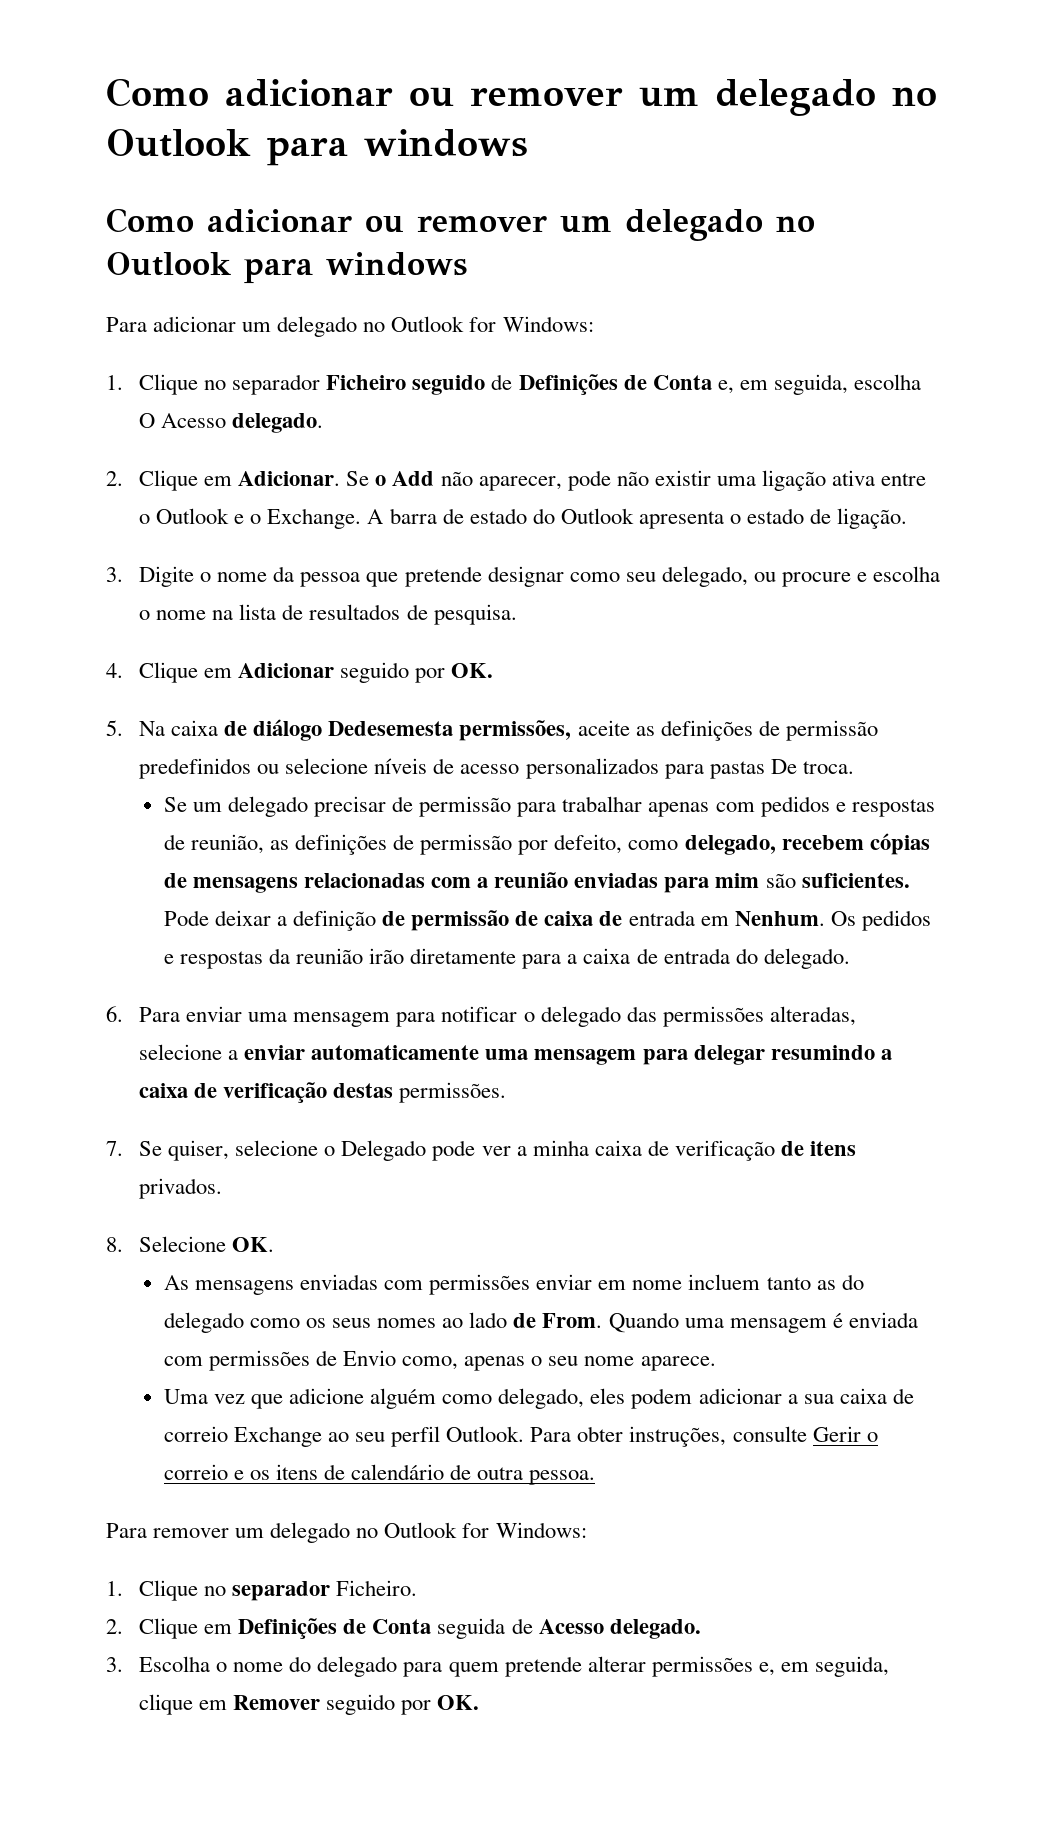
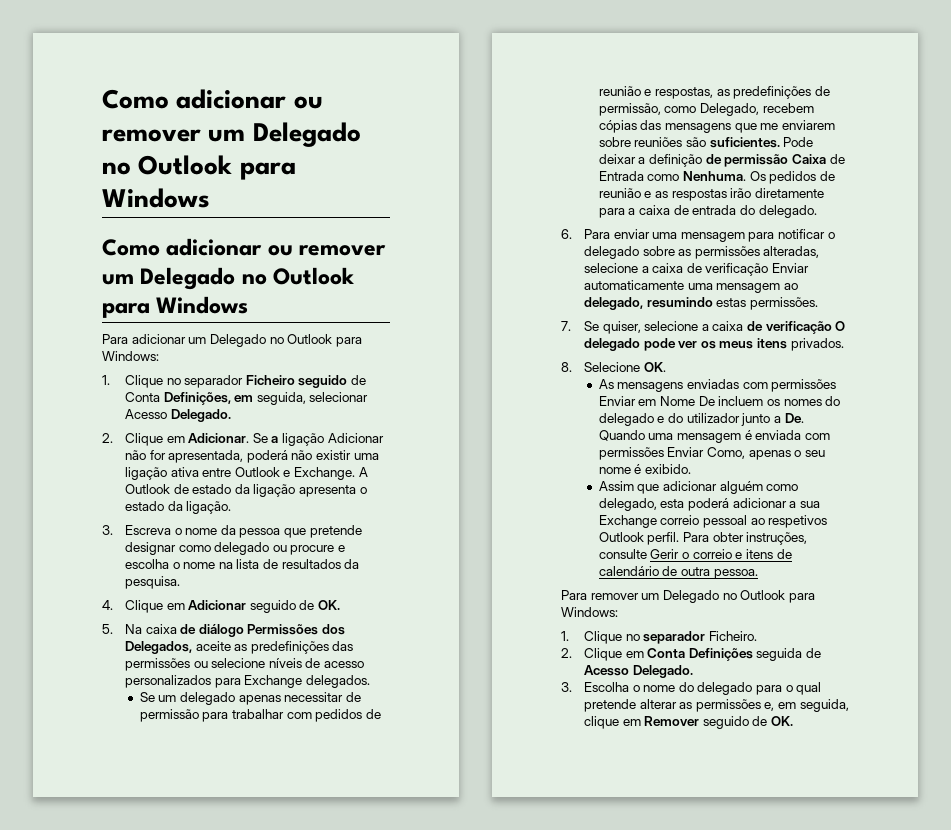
[106,78,937,116] [106,129,528,166] [106,208,815,241] [106,252,467,284] Como adicionar ou remover um delegado no Outlook para windows // Como adicionar ou remover um delegado no Outlook para windows -> [102,89,323,109] [102,122,361,147] [102,155,296,180] [102,188,210,208] [102,238,387,256] [102,267,355,290] [102,296,249,318] Como adicionar ou remover um Delegado no Outlook para Windows // Como adicionar ou remover um Delegado no Outlook para Windows
[277,316,497,337] delegado no Outlook for -> [209,334,362,347] Delegado no Outlook para
[518,374,922,395] [139,413,324,433] Definições de Conta e, em seguida, escolha O Acesso delegado. -> [124,392,369,405] [124,409,231,422] Conta Definições, em seguida, selecionar Acesso Delegado.
[375,470,611,491] o Add não aparecer, pode -> [271,433,384,446] [124,450,288,463] a ligação Adicionar não for apresentada, poderá
[139,514,151,524] o -> (232, 472) none
[250,514,262,524] o -> (291, 473) none
[389,508,437,524] barra -> [124,484,170,494] Outlook
[532,508,634,524] do Outlook -> [234,484,296,497] da ligação
[810,508,832,524] de -> [167,501,183,511] da
[139,566,195,587] Digite -> [124,525,171,535] Escreva
[625,566,748,587] seu delegado, -> [214,542,270,555] delegado
[406,604,428,620] de -> [344,559,360,569] da
[415,668,446,683] por -> [299,600,315,610] de
[328,720,878,741] [139,758,252,779] Dedesemesta permissões, aceite as definições de permissão predefinidos -> [247,624,346,635] [124,641,354,654] [124,658,190,671] Permissões dos Delegados, aceite as predefinições das permissões
[709,759,854,779] pastas De troca. -> [244,675,370,688] Exchange delegados.
[314,796,387,817] precisar -> [238,692,344,705] apenas necessitar
[648,802,710,817] apenas -> (285, 714) none
[835,799,935,817] [163,833,930,855] [163,872,760,893] e respostas de reunião, as definições de permissão por defeito, como delegado, recebem cópias de mensagens relacionadas com a reunião enviadas para mim -> [365,709,381,719] [598,86,830,99] [598,103,814,116] [598,120,835,133] [598,137,683,147] de reunião e respostas, as predefinições de permissão, como Delegado, recebem cópias das mensagens que me enviarem sobre reuniões
[515,910,931,931] [163,948,364,969] de caixa de entrada em Nenhum. Os pedidos e respostas da reunião -> [791,154,845,164] [598,171,835,184] [598,188,727,201] Caixa de Entrada como Nenhuma. Os pedidos de reunião e as respostas
[626,1006,657,1022] das -> [642,246,692,256] sobre as
[244,1045,892,1065] [139,1082,394,1103] enviar automaticamente uma mensagem para delegar resumindo a caixa de verificação destas -> [652,263,810,276] [583,280,798,293] [583,297,747,310] caixa de verificação Enviar automaticamente uma mensagem ao delegado, resumindo estas
[324,1140,805,1161] o Delegado pode ver a minha caixa de verificação de -> [701,321,846,334] [583,338,754,351] a caixa de verificação O delegado pode ver os meus
[536,1274,864,1290] [163,1312,603,1333] enviar em nome incluem tanto as do delegado como os seus nomes ao lado de From. -> [598,396,841,406] [598,413,804,426] Enviar em Nome De incluem os nomes do delegado e do utilizador junto a De.
[316,1350,459,1370] de Envio como, -> [667,447,746,459] Enviar Como,
[640,1356,716,1371] [163,1388,365,1409] aparece. // Uma vez que adicione -> [634,464,692,474] [598,481,718,494] é exibido. // Assim que adicionar
[590,1388,693,1409] eles podem -> [660,498,730,511] esta poderá
[839,1388,914,1404] [163,1426,525,1447] caixa de correio Exchange ao seu perfil Outlook. -> [598,515,828,528] [598,532,680,545] Exchange correio pessoal ao respetivos Outlook perfil.
[250,1470,271,1480] os -> (743, 555) none
[270,1522,490,1543] delegado no Outlook for -> [662,590,815,603] Delegado no Outlook para
[238,1618,432,1639] Definições de Conta -> [647,648,753,661] Conta Definições
[609,1619,701,1639] delegado. -> [632,665,693,678] Delegado.
[448,1662,499,1677] quem -> [785,682,822,695] o qual
(646, 1664) none -> [679,702,693,709] as
[401,1700,432,1715] por -> [752,716,768,726] de

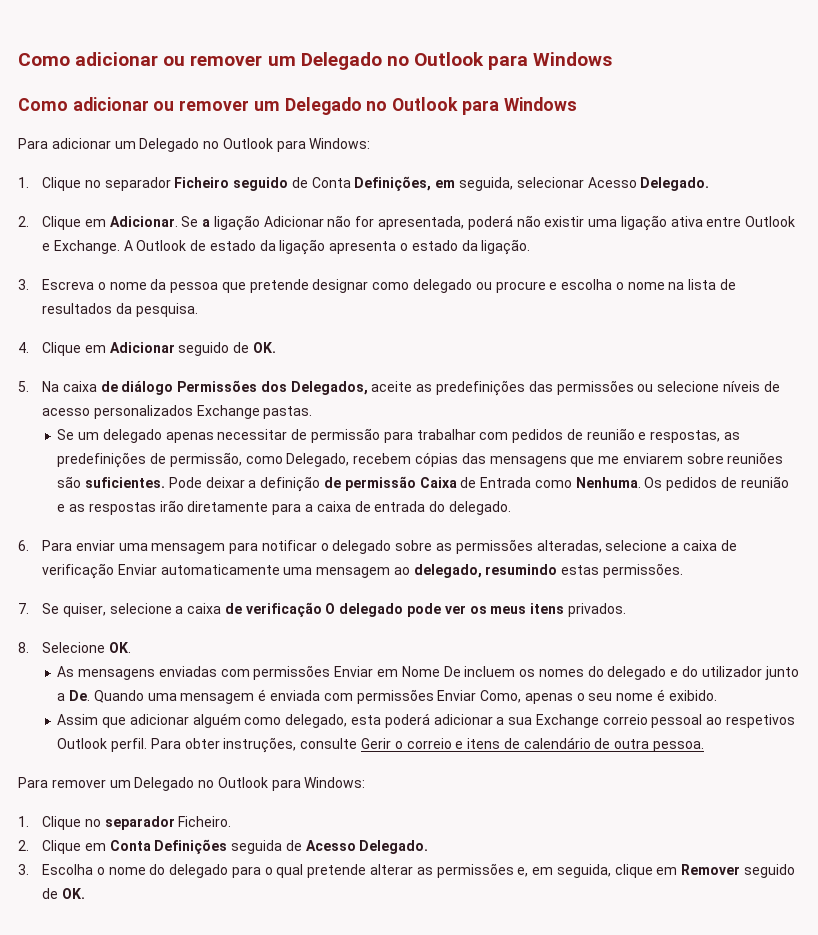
[214,675,370,688] para Exchange delegados. -> [196,405,313,419] Exchange pastas.

